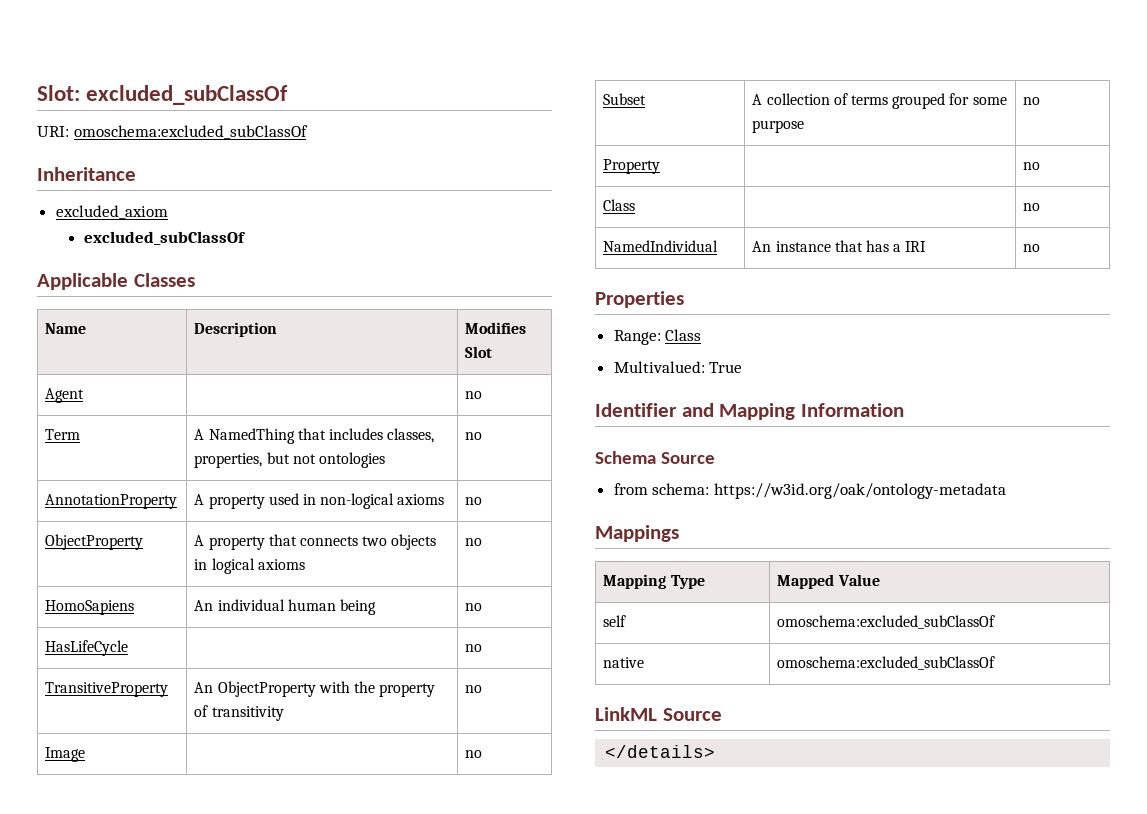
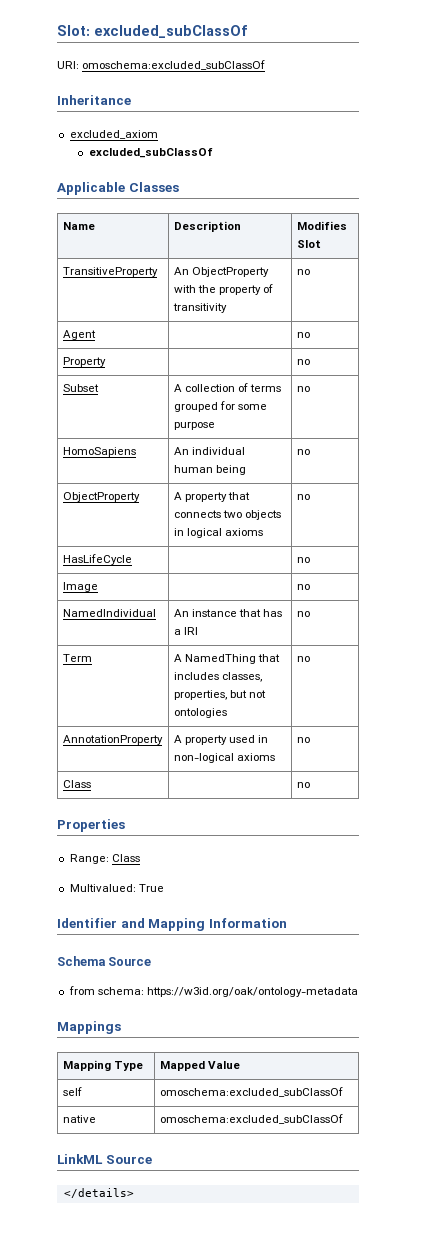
[45,388,85,403] Agent | -> [62,267,158,277] [173,267,270,277] [173,284,274,295] [172,303,227,313] [296,269,310,275] [62,330,96,340] [296,332,310,338] [62,357,106,367] [296,359,310,365] [62,384,99,392] [173,383,282,392] [173,401,268,412] [173,422,215,430] [296,386,310,392] [62,447,136,457] [173,447,246,455] [173,465,247,475] [296,449,310,455] [62,492,140,502] [173,492,251,502] [173,510,282,520] [173,528,264,538] [296,494,310,500] [62,554,132,565] [296,557,310,563] [62,582,98,592] [296,584,310,590] [62,609,156,617] [173,609,283,617] [173,627,199,635] TransitiveProperty | An ObjectProperty with the property of transitivity | no // Agent | | no // Property | | no // Subset | A collection of terms grouped for some purpose | no // HomoSapiens | An individual human being | no // ObjectProperty | A property that connects two objects in logical axioms | no // HasLifeCycle | | no // Image | | no // NamedIndividual | An instance that has a IRI
[45,534,144,550] [194,534,437,550] [194,558,305,574] [465,538,483,546] [45,600,135,615] [194,599,376,615] [465,603,483,611] [45,640,129,656] [465,644,483,652] [45,682,169,697] [194,681,436,697] [194,705,284,721] [465,685,483,693] [45,747,86,762] [465,750,483,758] [603,93,647,105] [752,93,1007,109] [752,120,805,133] [1023,97,1041,105] [603,159,661,174] [1023,162,1041,170] [603,199,636,211] [1023,203,1041,211] [603,240,719,252] [752,240,927,252] ObjectProperty | A property that connects two objects in logical axioms | no // HomoSapiens | An individual human being | no // HasLifeCycle | | no // TransitiveProperty | An ObjectProperty with the property of transitivity | no // Image | | no // Subset | A collection of terms grouped for some purpose | no // Property | | no // Class | | no // NamedIndividual | An instance that has a IRI -> [62,780,91,788] Class |

